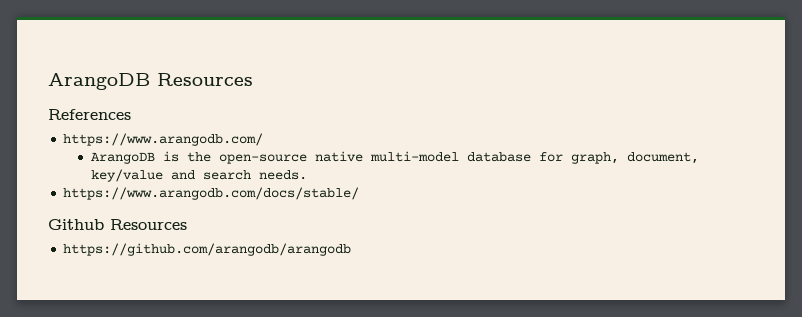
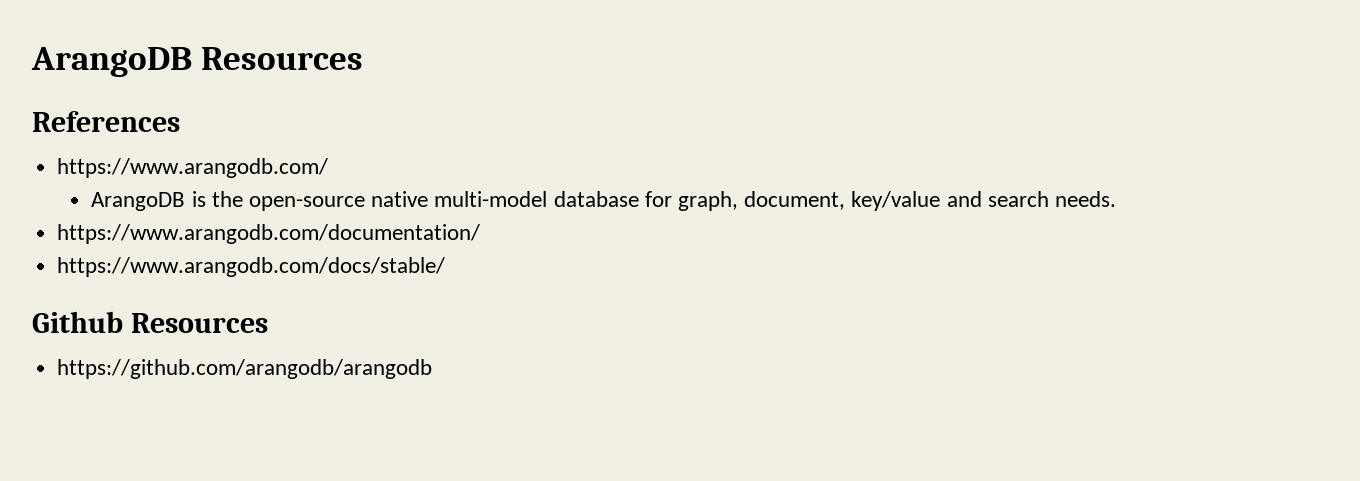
(307, 175) none -> [57,224,481,244] // https://www.arangodb.com/documentation/

